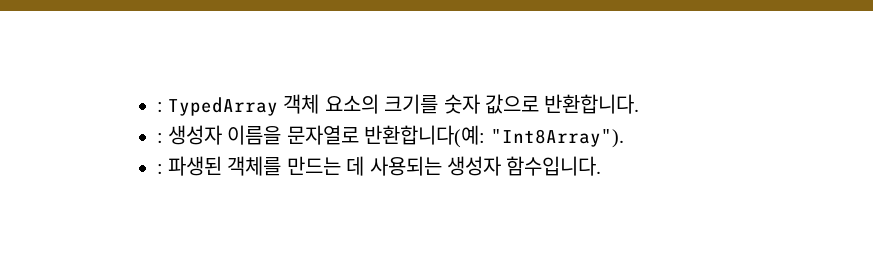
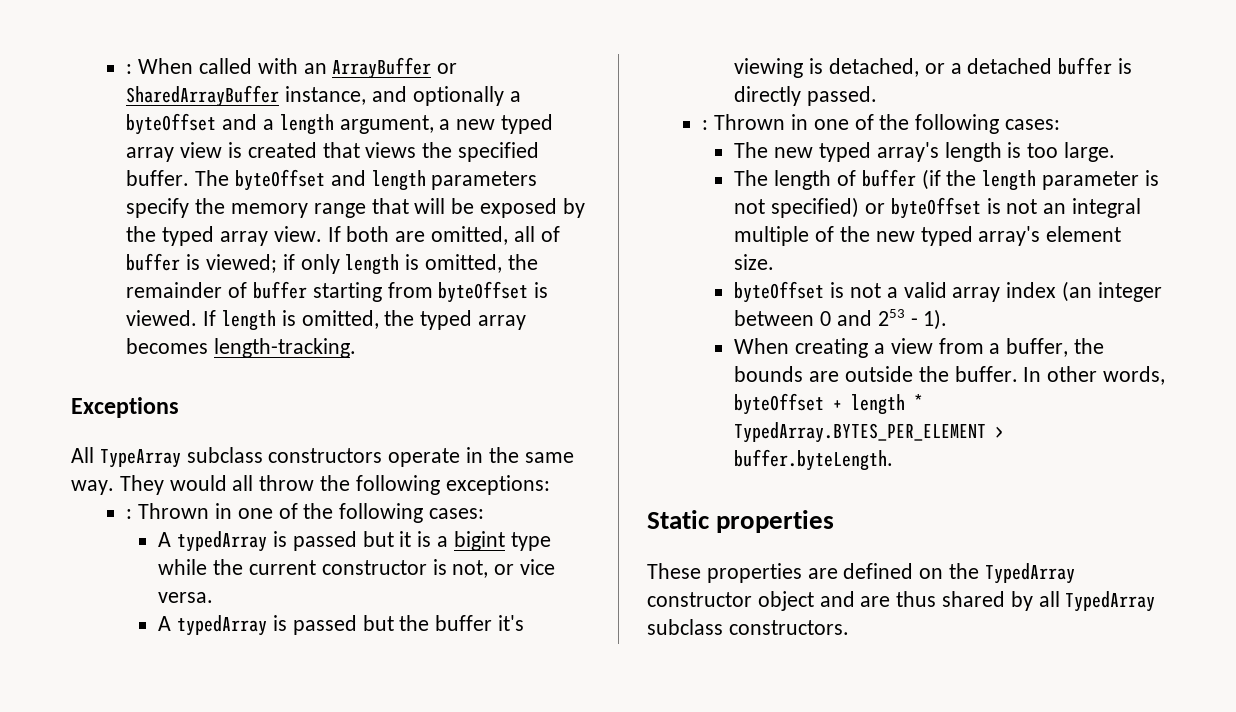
[156,94,640,116] [156,125,624,148] [156,156,602,176] : TypedArray 객체 요소의 크기를 숫자 값으로 반환합니다. // : 생성자 이름을 문자열로 반환합니다(예: "Int8Array"). // : 파생된 객체를 만드는 데 사용되는 생성자 함수입니다. -> [126,57,458,79] [126,85,521,107] [126,113,554,135] [126,142,540,162] [126,169,538,191] [126,198,585,218] [126,226,560,246] [126,253,538,275] [126,281,549,303] [126,310,527,331] [126,338,357,358] [71,397,179,418] [71,447,574,468] [71,475,550,495] [126,503,485,523] [158,531,551,552] [158,559,555,578] [158,592,214,603] [158,615,524,636] [734,57,1132,78] [734,86,878,106] [702,114,1061,134] [734,142,1115,162] [734,169,1159,191] [734,197,1141,219] [734,226,1122,246] [734,254,775,270] [734,281,1162,303] [734,309,948,330] [734,338,1104,358] [734,366,1165,385] [734,393,924,415] [734,422,1005,443] [734,449,894,471] [647,510,835,533] [647,563,1075,584] [647,591,1156,612] [647,619,849,635] : When called with an ArrayBuffer or SharedArrayBuffer instance, and optionally a byteOffset and a length argument, a new typed array view is created that views the specified buffer. The byteOffset and length parameters specify the memory range that will be exposed by the typed array view. If both are omitted, all of buffer is viewed; if only length is omitted, the remainder of buffer starting from byteOffset is viewed. If length is omitted, the typed array becomes length-tracking. // Exceptions // All TypeArray subclass constructors operate in the same way. They would all throw the following exceptions: // : Thrown in one of the following cases: // A typedArray is passed but it is a bigint type while the current constructor is not, or vice versa. // A typedArray is passed but the buffer it's viewing is detached, or a detached buffer is directly passed. // : Thrown in one of the following cases: // The new typed array's length is too large. // The length of buffer (if the length parameter is not specified) or byteOffset is not an integral multiple of the new typed array's element size. // byteOffset is not a valid array index (an integer between 0 and 253 - 1). // When creating a view from a buffer, the bounds are outside the buffer. In other words, byteOffset + length * TypedArray.BYTES_PER_ELEMENT > buffer.byteLength. // Static properties // These properties are defined on the TypedArray constructor object and are thus shared by all TypedArray subclass constructors.

